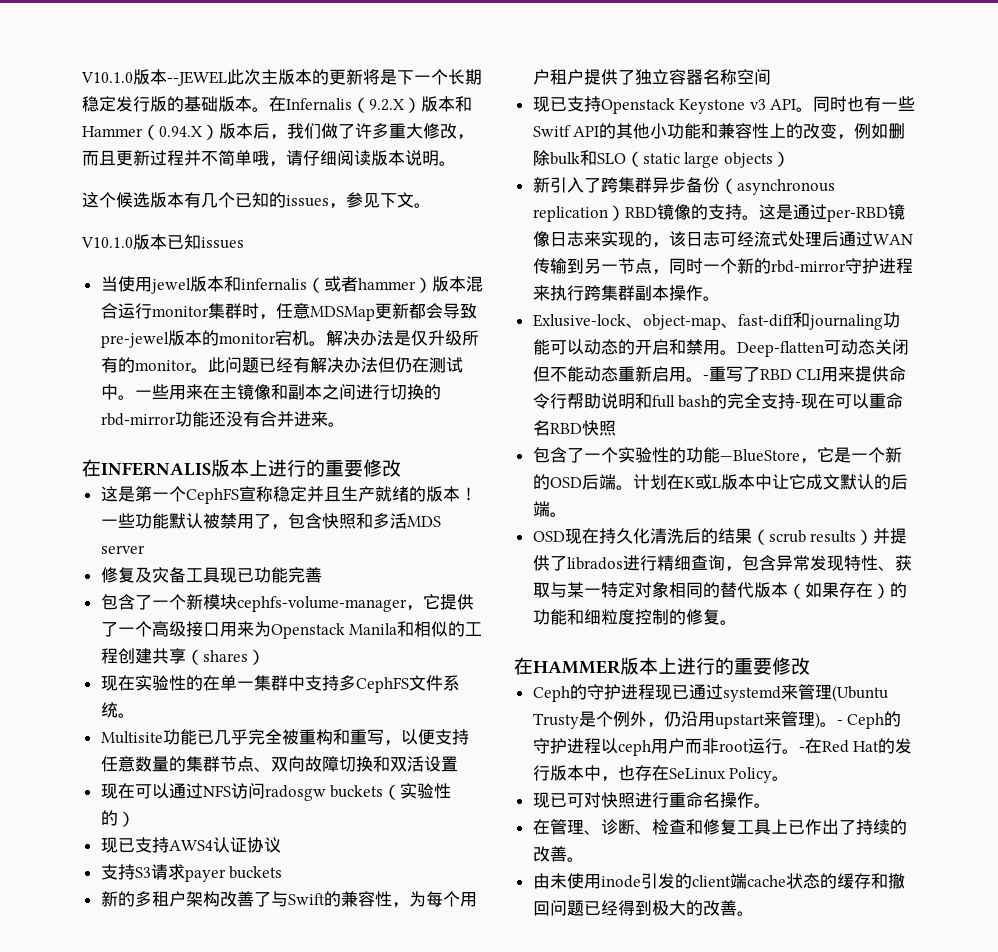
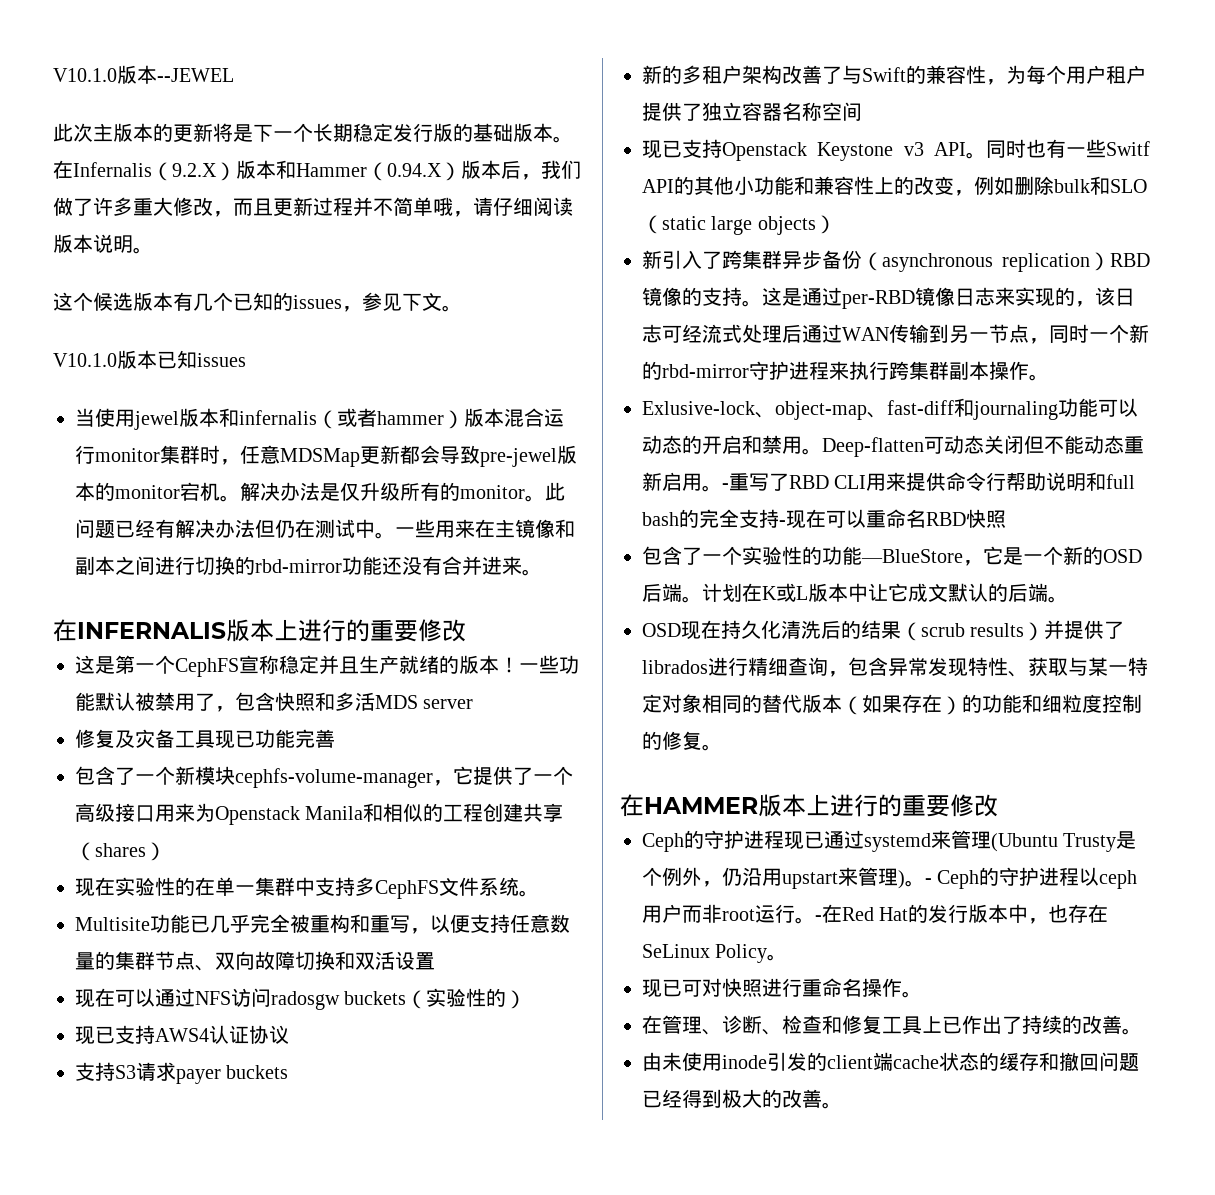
(227, 78) none -> (234, 75) //

